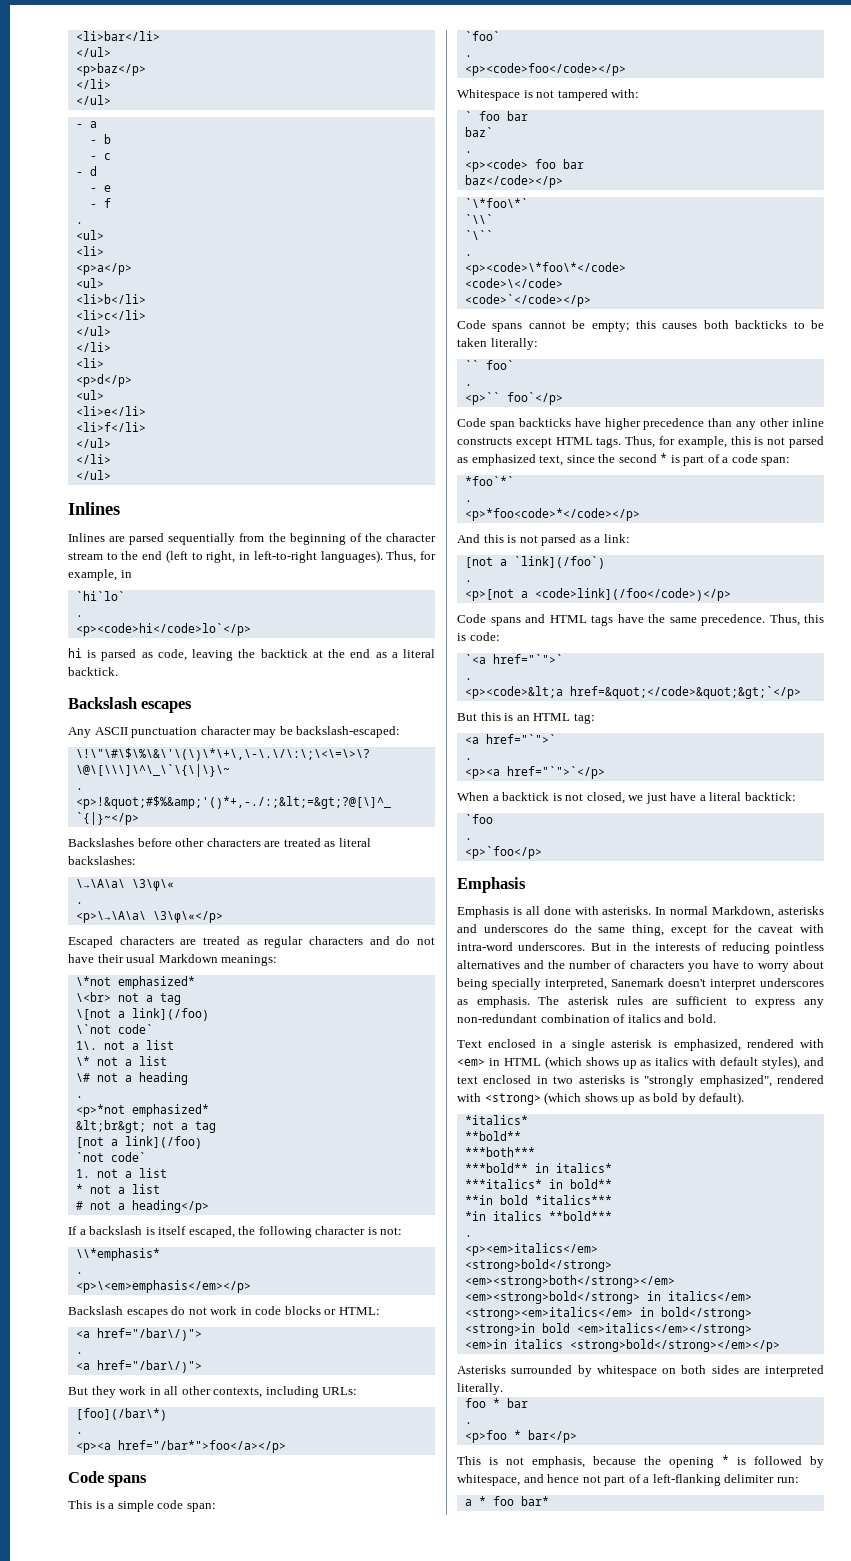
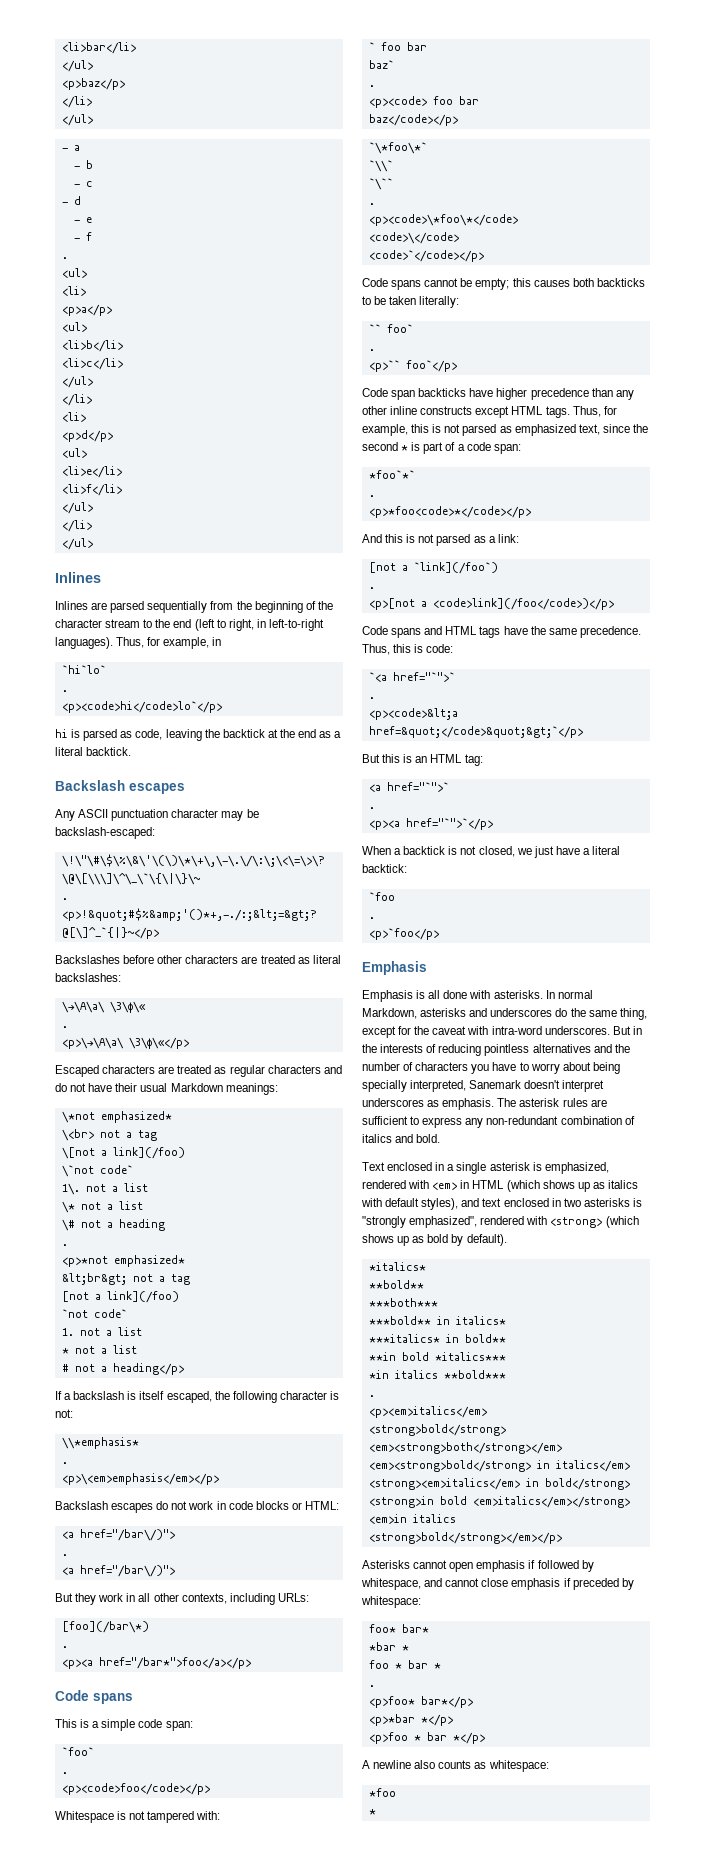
[511,1365,824,1377] [457,1383,503,1395] surrounded by whitespace on both sides are interpreted literally. -> [413,1560,594,1572] [361,1578,634,1590] [361,1596,421,1608] [368,1624,429,1633] [368,1642,409,1651] cannot open emphasis if followed by whitespace, and cannot close emphasis if preceded by whitespace: // foo* bar* // *bar *
[464,1422,472,1424] [464,1430,577,1443] [457,1455,824,1468] [457,1474,799,1486] [464,1496,549,1506] // . // <p>foo * bar</p> // This is not emphasis, because the opening * is followed by whitespace, and hence not part of a left-flanking delimiter run: // a * foo bar* -> [433,1663,441,1669] [368,1685,375,1687] [368,1696,473,1708] [368,1714,453,1726] [368,1732,485,1744] [362,1760,549,1772] [368,1788,396,1797] [368,1809,376,1815] * // . // <p>foo* bar*</p> // <p>*bar *</p> // <p>foo * bar *</p> // A newline also counts as whitespace: // *foo // *

